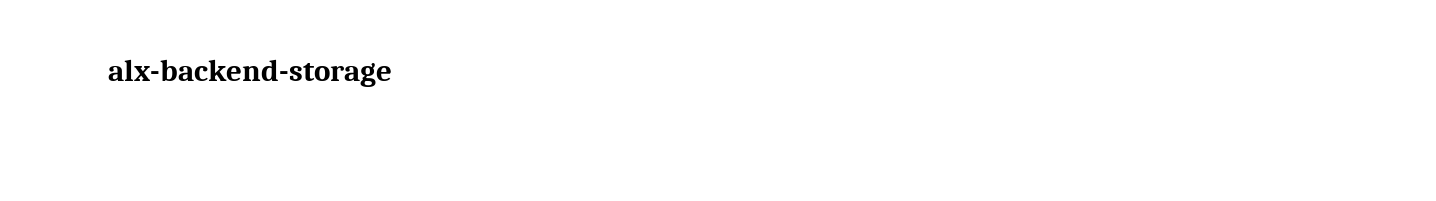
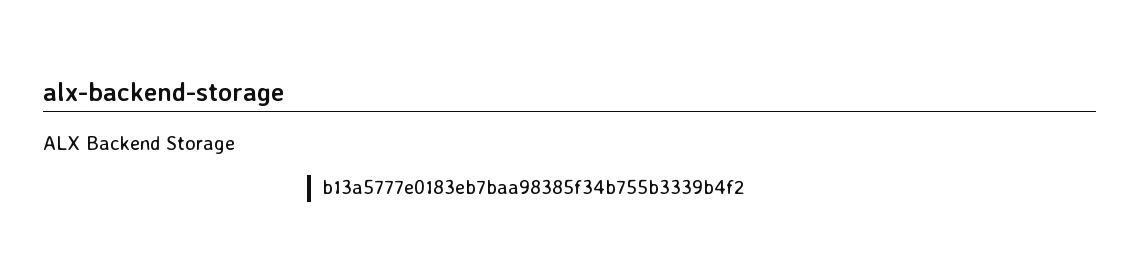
(392, 73) none -> [43,136,235,154] [321,179,745,194] // ALX Backend Storage // b13a5777e0183eb7baa98385f34b755b3339b4f2

